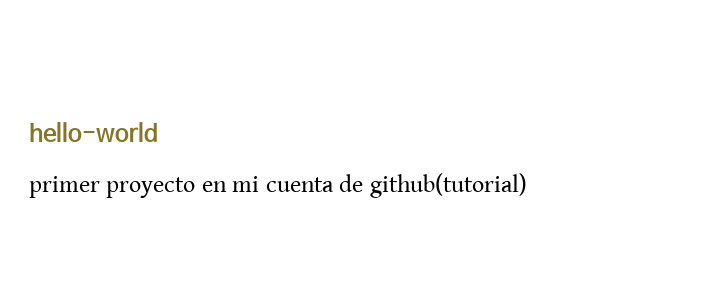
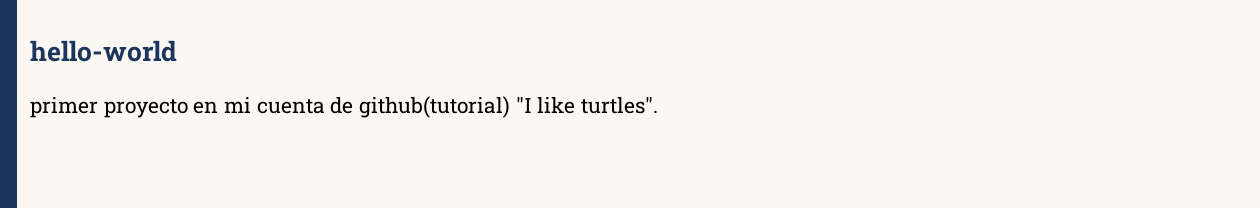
(527, 185) none -> [515,97,659,114] "I like turtles".

